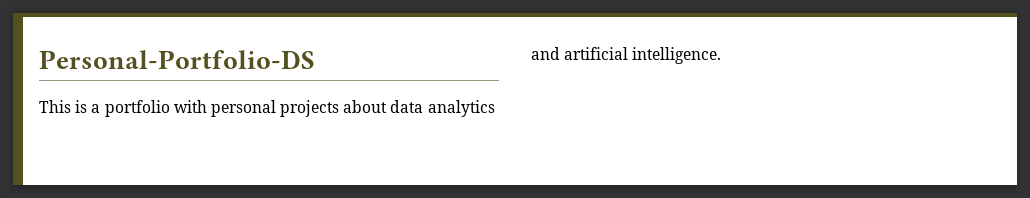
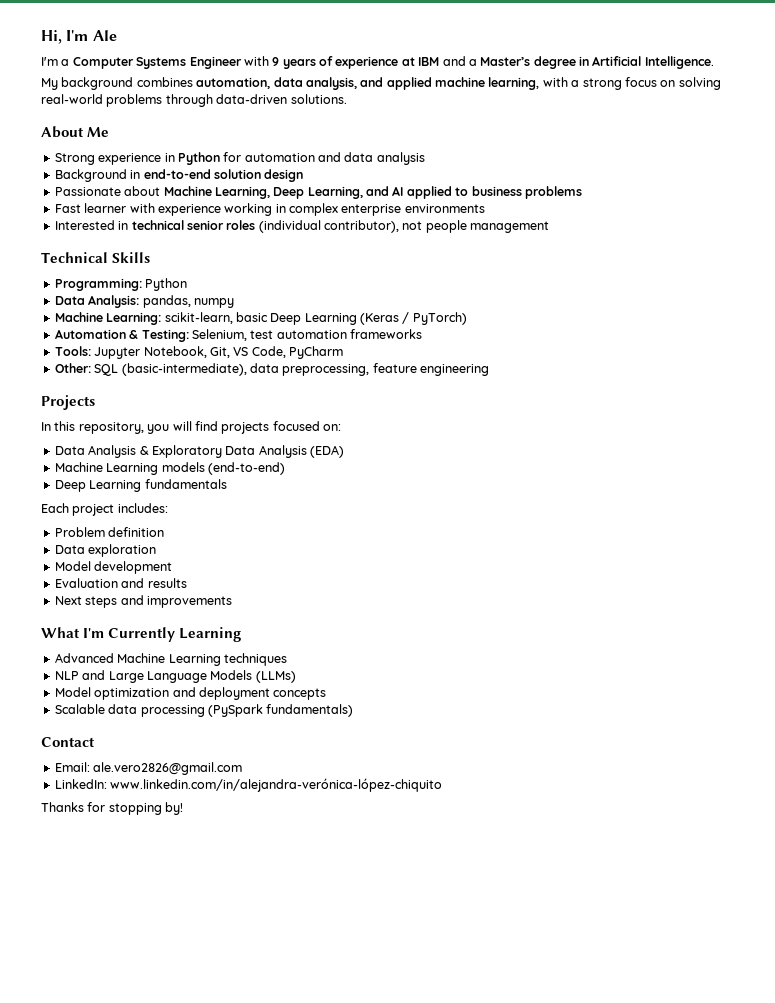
[39,50,315,69] [39,100,495,117] [531,47,722,64] Personal-Portfolio-DS // This is a portfolio with personal projects about data analytics and artificial intelligence. -> [41,30,117,44] [41,56,714,69] [41,77,721,90] [41,94,347,107] [41,126,110,138] [54,152,425,165] [54,169,304,182] [54,186,582,199] [54,203,485,216] [54,220,550,233] [41,252,151,263] [54,278,188,291] [54,295,234,308] [54,312,467,325] [54,329,422,342] [54,346,343,359] [54,363,489,376] [41,395,95,410] [41,421,341,434] [54,445,344,458] [54,462,285,475] [54,479,227,492] [41,503,168,516] [54,527,165,537] [54,544,157,557] [54,561,173,574] [54,578,187,588] [54,595,232,608] [41,627,242,642] [54,653,287,666] [54,670,296,683] [54,687,327,700] [54,704,354,717] [41,737,95,747] [54,762,243,775] [54,778,443,792] [41,802,184,815] Hi, I'm Ale // I'm a Computer Systems Engineer with 9 years of experience at IBM and a Master’s degree in Artificial Intelligence. // My background combines automation, data analysis, and applied machine learning, with a strong focus on solving real-world problems through data-driven solutions. // About Me // Strong experience in Python for automation and data analysis // Background in end-to-end solution design // Passionate about Machine Learning, Deep Learning, and AI applied to business problems // Fast learner with experience working in complex enterprise environments // Interested in technical senior roles (individual contributor), not people management // Technical Skills // Programming: Python // Data Analysis: pandas, numpy // Machine Learning: scikit-learn, basic Deep Learning (Keras / PyTorch) // Automation & Testing: Selenium, test automation frameworks // Tools: Jupyter Notebook, Git, VS Code, PyCharm // Other: SQL (basic-intermediate), data preprocessing, feature engineering // Projects // In this repository, you will find projects focused on: // Data Analysis & Exploratory Data Analysis (EDA) // Machine Learning models (end-to-end) // Deep Learning fundamentals // Each project includes: // Problem definition // Data exploration // Model development // Evaluation and results // Next steps and improvements // What I'm Currently Learning // Advanced Machine Learning techniques // NLP and Large Language Models (LLMs) // Model optimization and deployment concepts // Scalable data processing (PySpark fundamentals) // Contact // Email: ale.vero2826@gmail.com // LinkedIn: www.linkedin.com/in/alejandra-verónica-lópez-chiquito // Thanks for stopping by!

